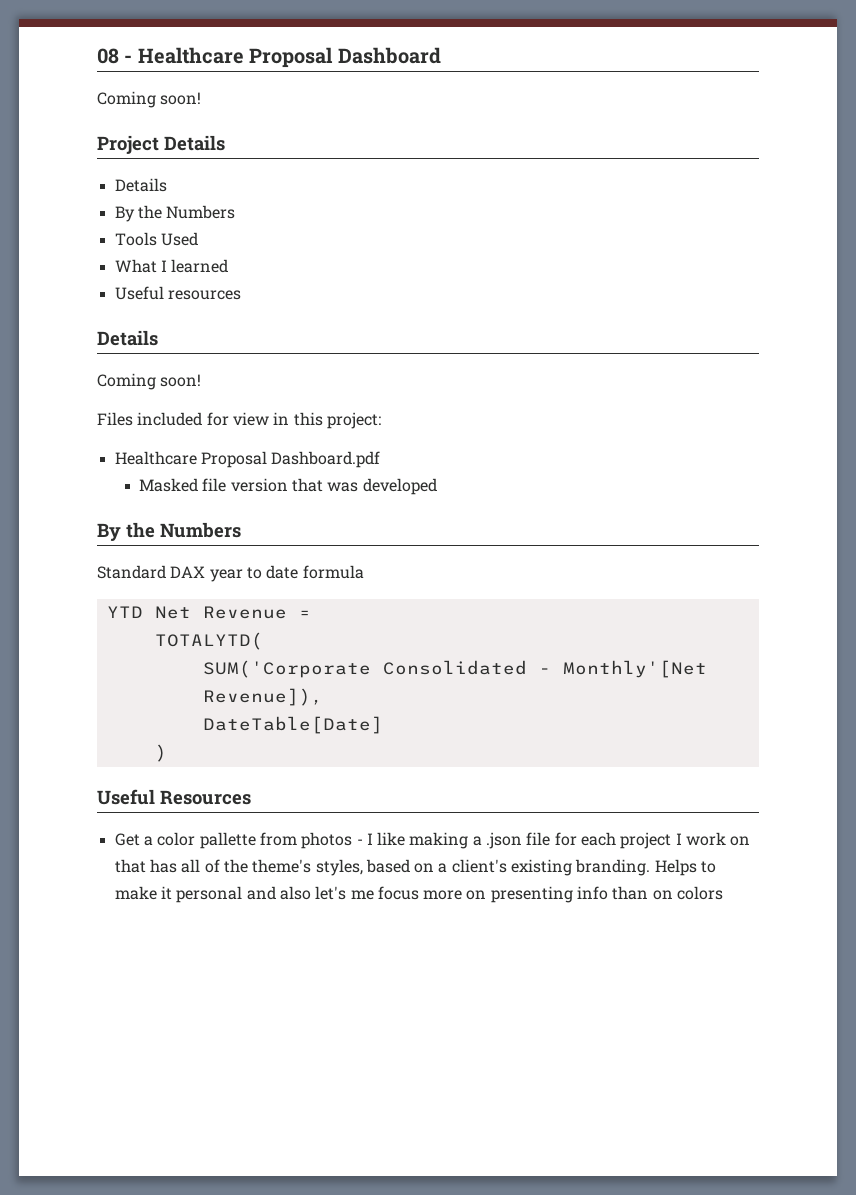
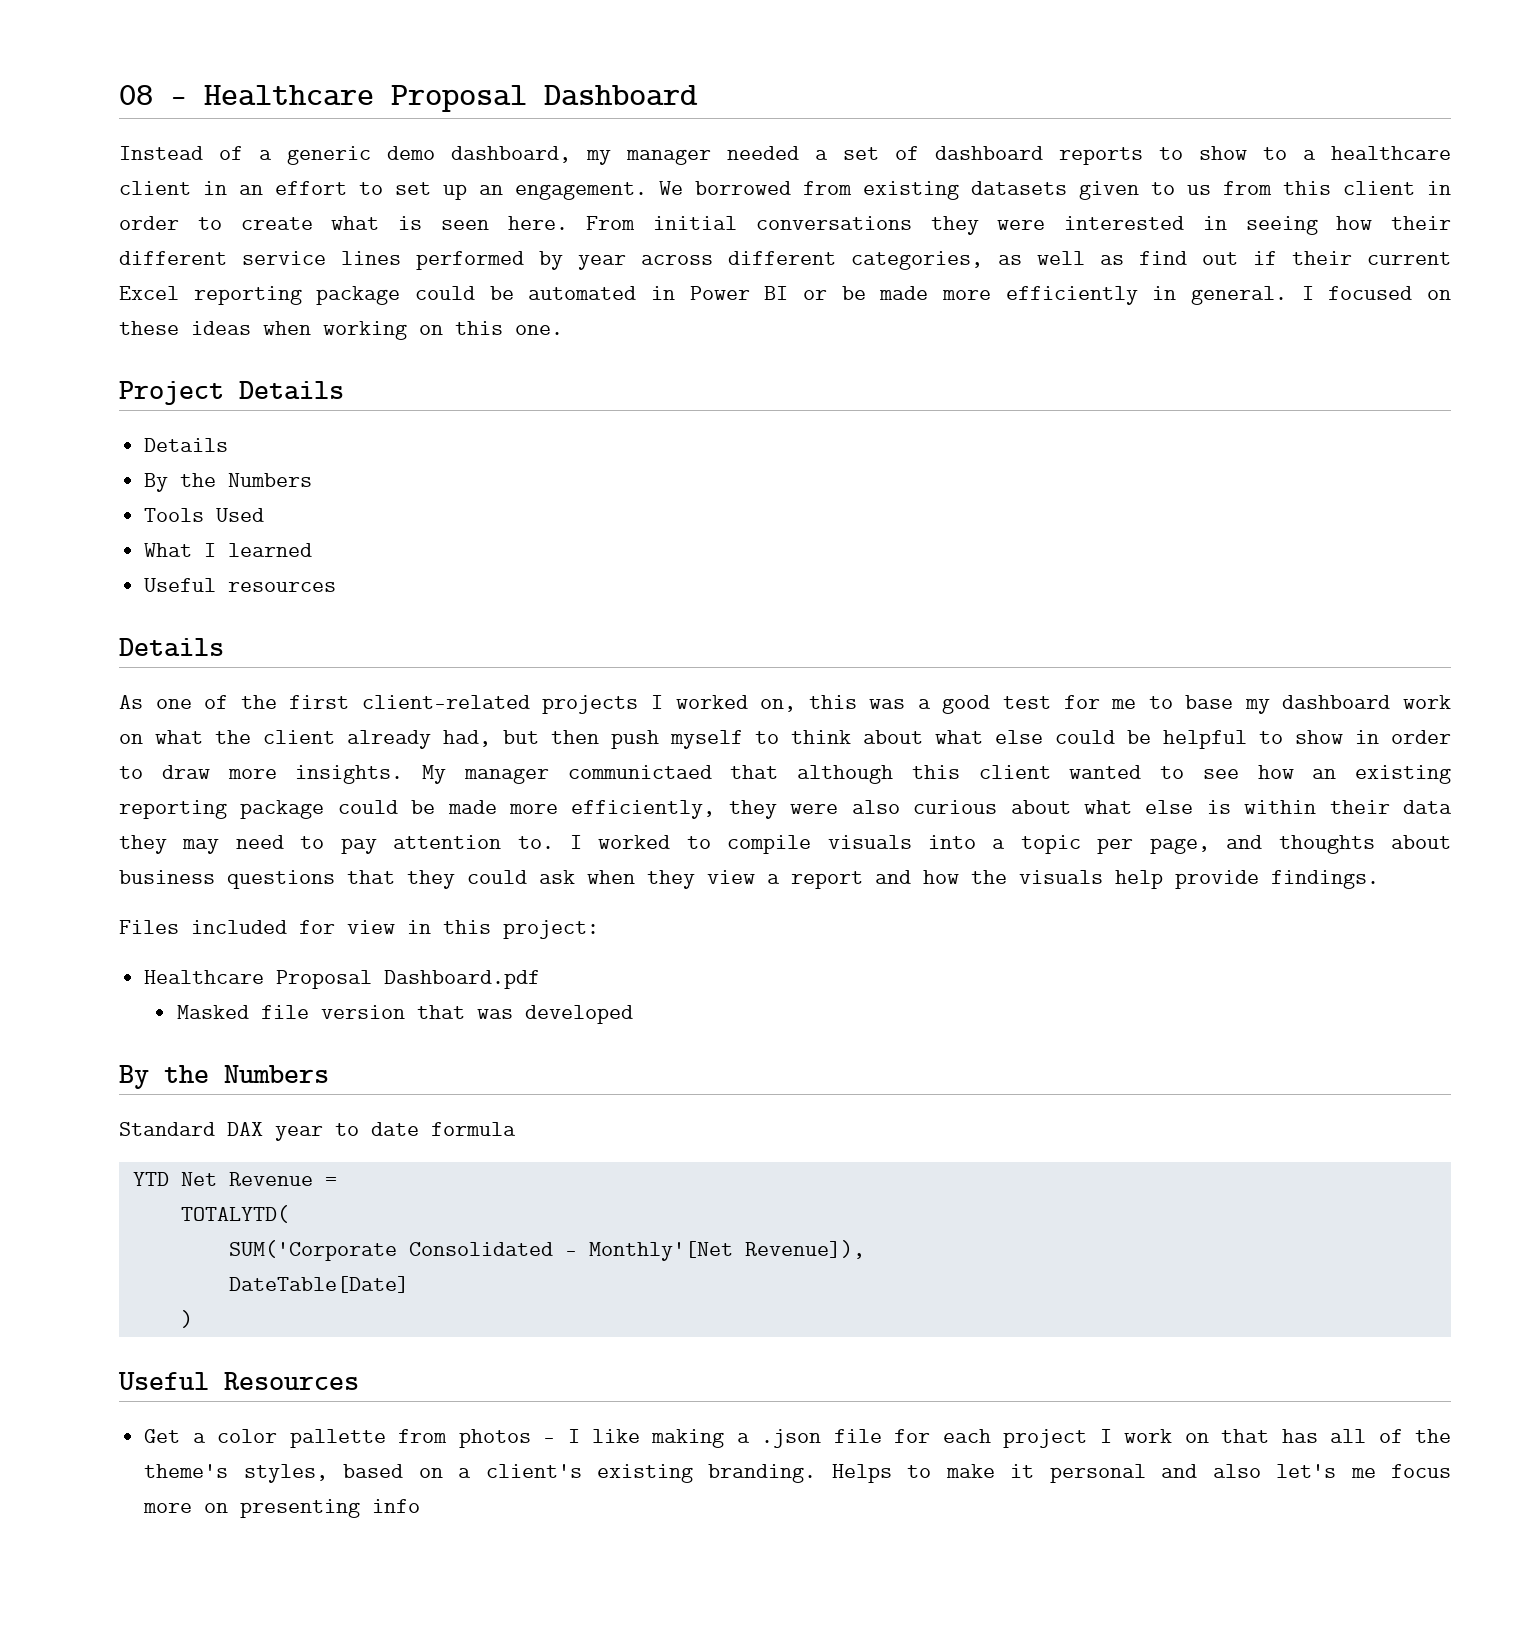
[97,91,202,108] Coming soon! -> [119,146,1451,165] [119,181,1451,200] [119,216,1451,235] [119,251,1451,270] [119,286,1452,305] [119,321,563,340] Instead of a generic demo dashboard, my manager needed a set of dashboard reports to show to a healthcare client in an effort to set up an engagement. We borrowed from existing datasets given to us from this client in order to create what is seen here. From initial conversations they were interested in seeing how their different service lines performed by year across different categories, as well as find out if their current Excel reporting package could be automated in Power BI or be made more efficiently in general. I focused on these ideas when working on this one.
[97,373,202,390] Coming soon! -> [119,695,1452,714] [119,730,1451,749] [119,765,1451,784] [119,800,1453,819] [119,835,1452,854] [119,870,1379,889] As one of the first client-related projects I worked on, this was a good test for me to base my dashboard work on what the client already had, but then push myself to think about what else could be helpful to show in order to draw more insights. My manager communictaed that although this client wanted to see how an existing reporting package could be made more efficiently, they were also curious about what else is within their data they may need to pay attention to. I worked to compile visuals into a topic per page, and thoughts about business questions that they could ask when they view a report and how the visuals help provide findings.
[612,886,724,900] than on colors -> (421, 1506) none

